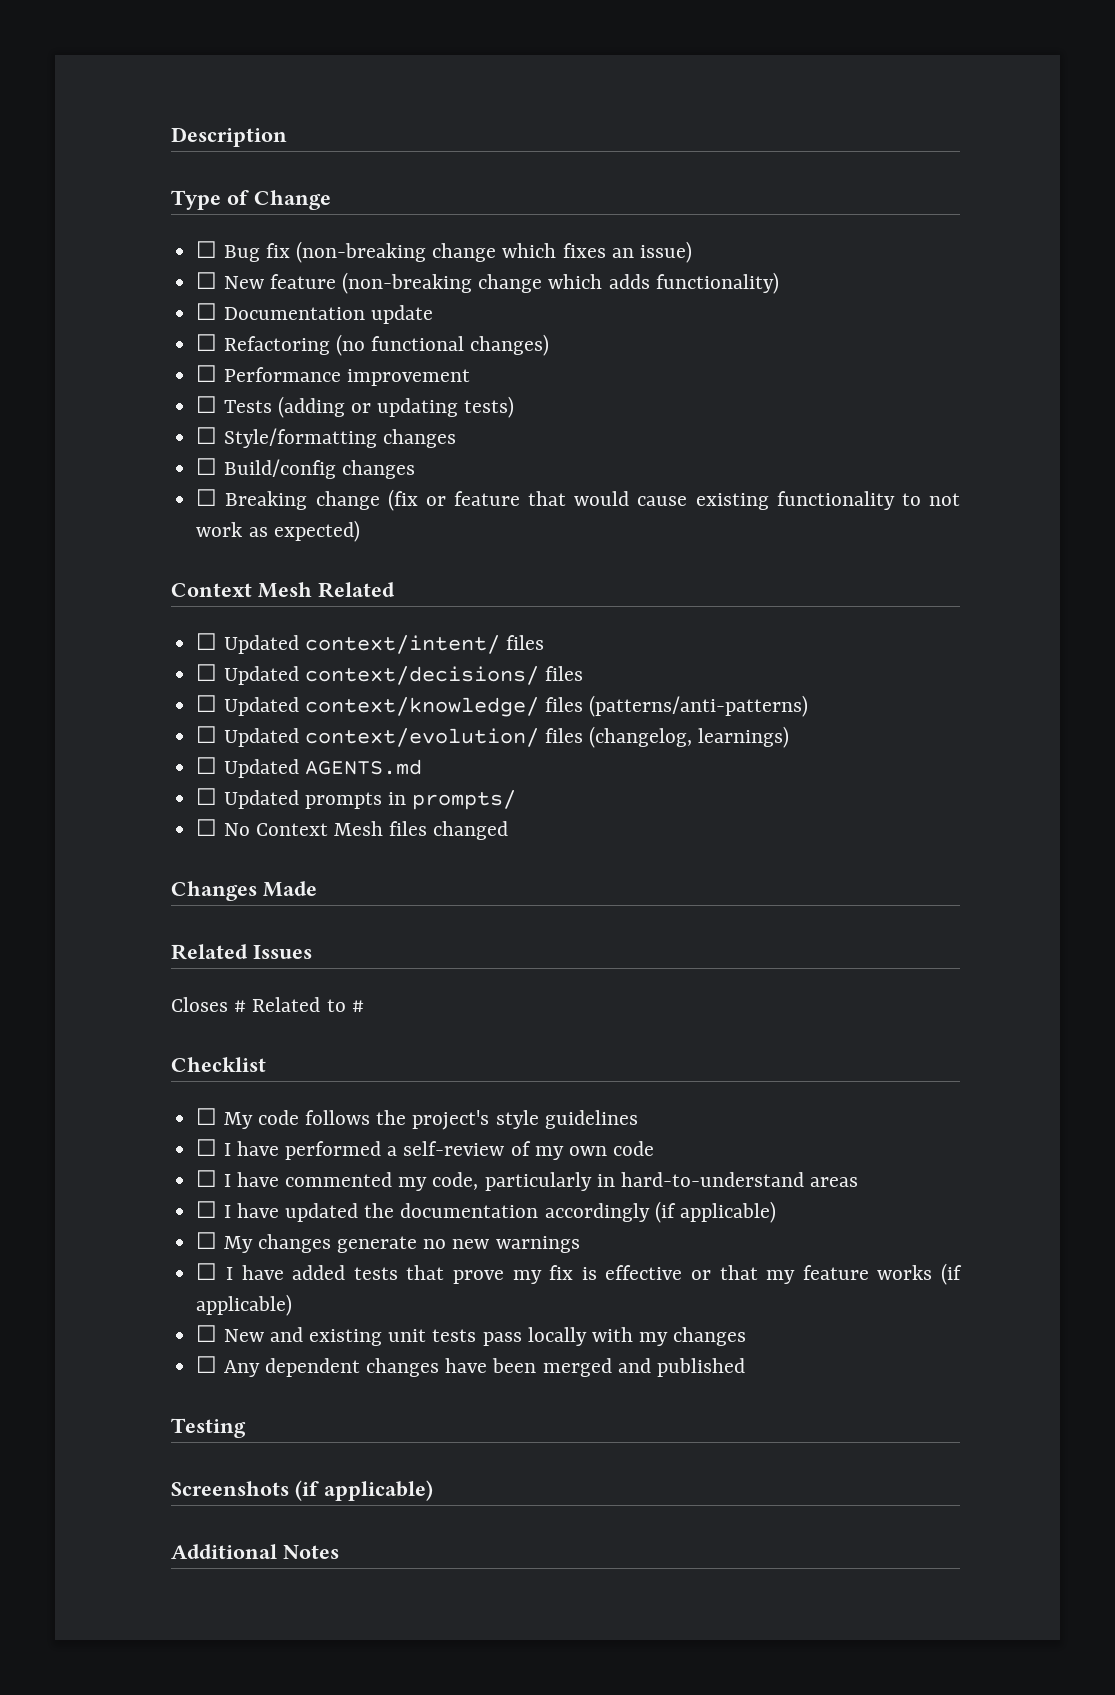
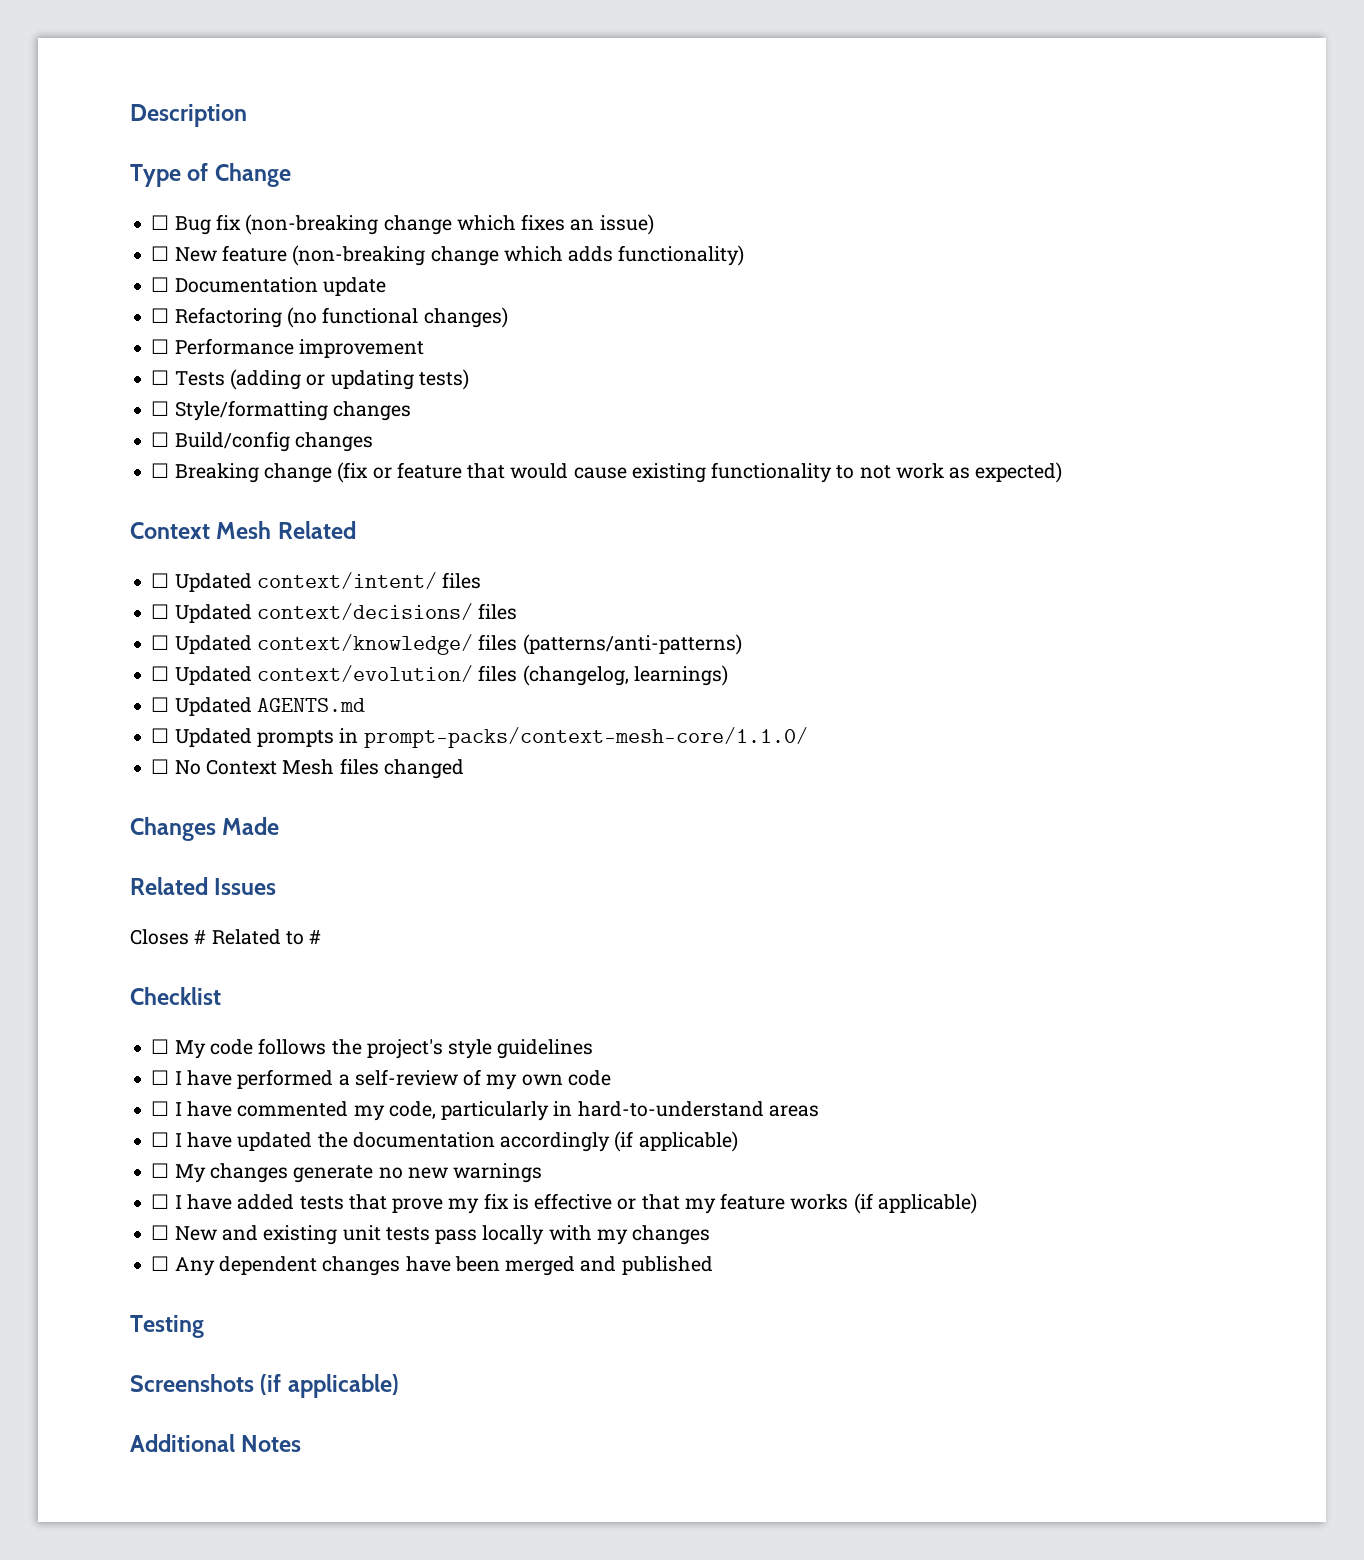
[412,790,517,810] prompts/ -> [363,727,808,748] prompt-packs/context-mesh-core/1.1.0/

